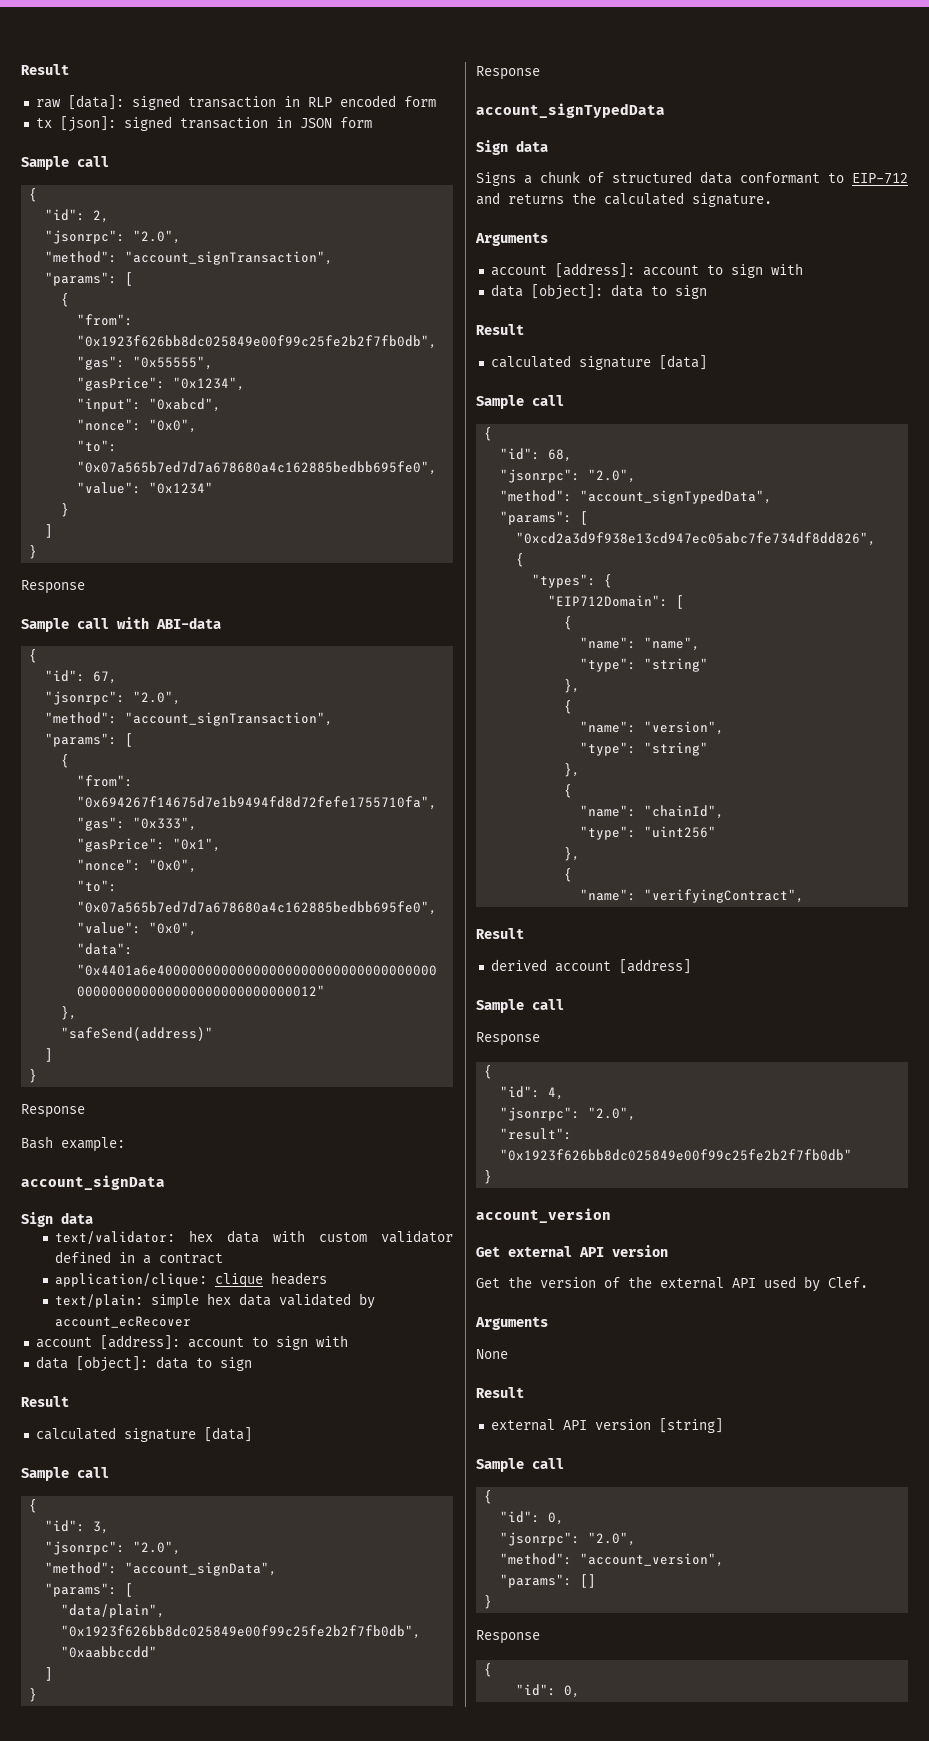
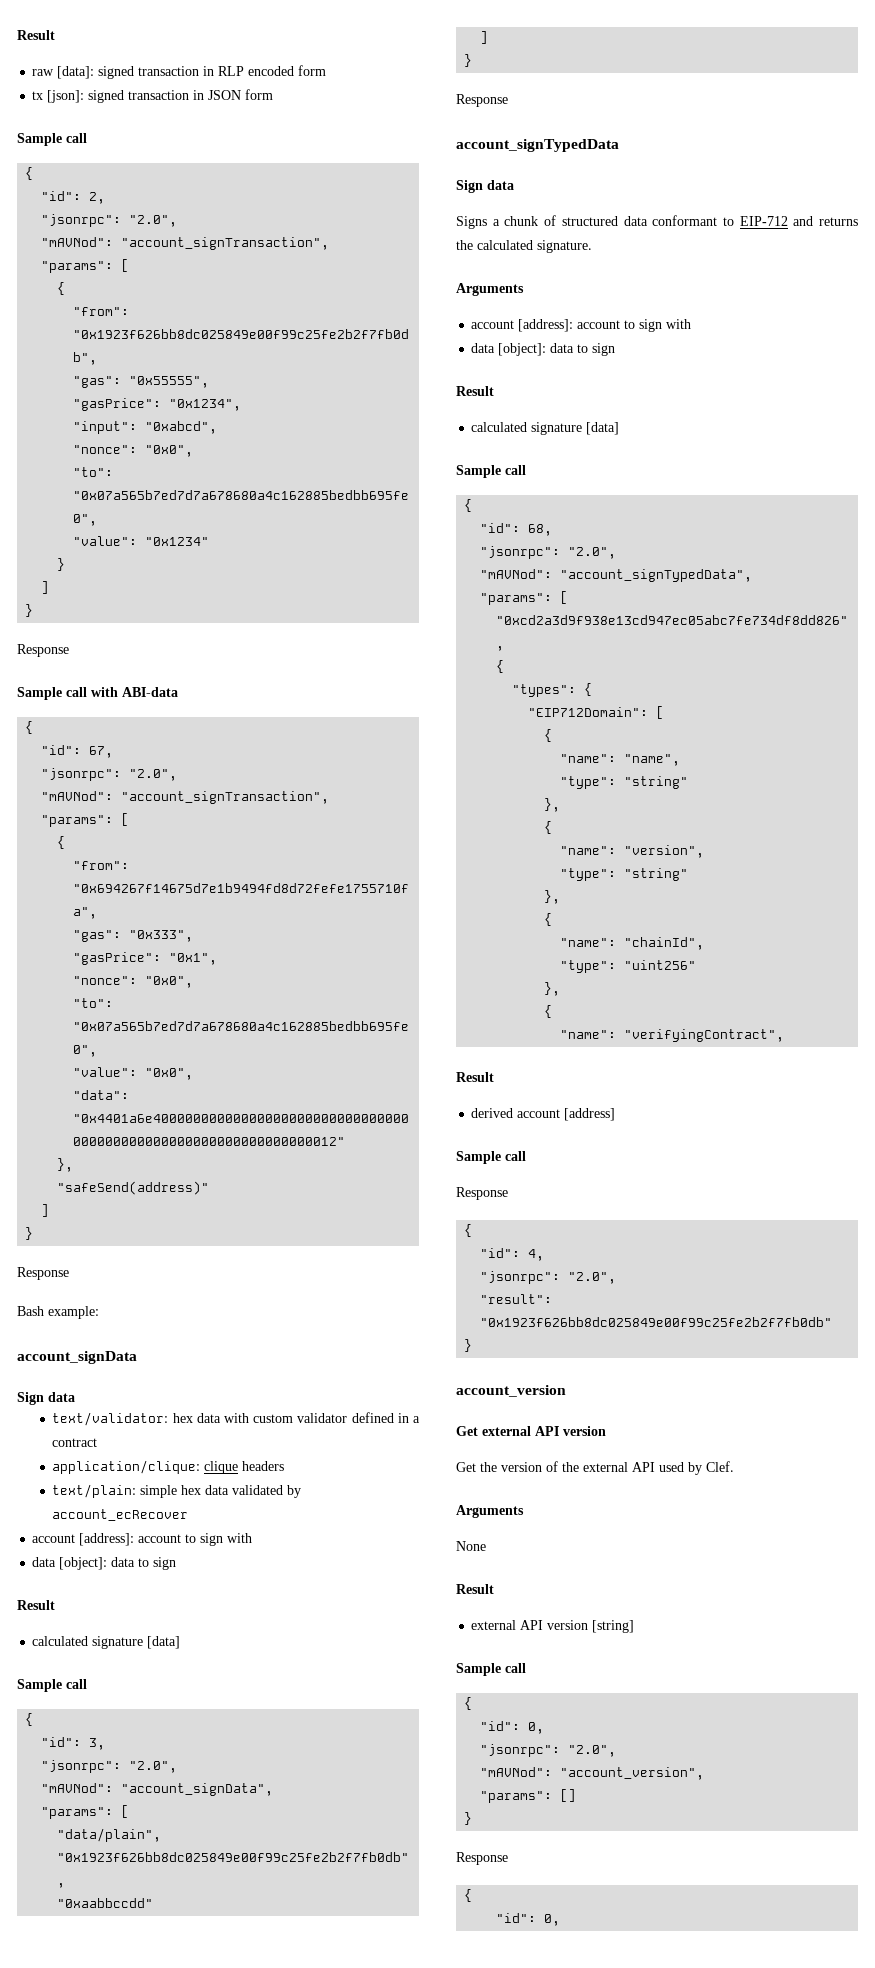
[45,251,118,263] "method": -> [41,237,114,247] "mAVNod":
[45,712,118,724] "method": -> [41,791,114,801] "mAVNod":
[45,1562,118,1574] "method": -> [41,1783,114,1793] "mAVNod":
[500,490,573,502] "method": -> [480,569,553,579] "mAVNod":
[500,1553,573,1565] "method": -> [480,1767,553,1777] "mAVNod":

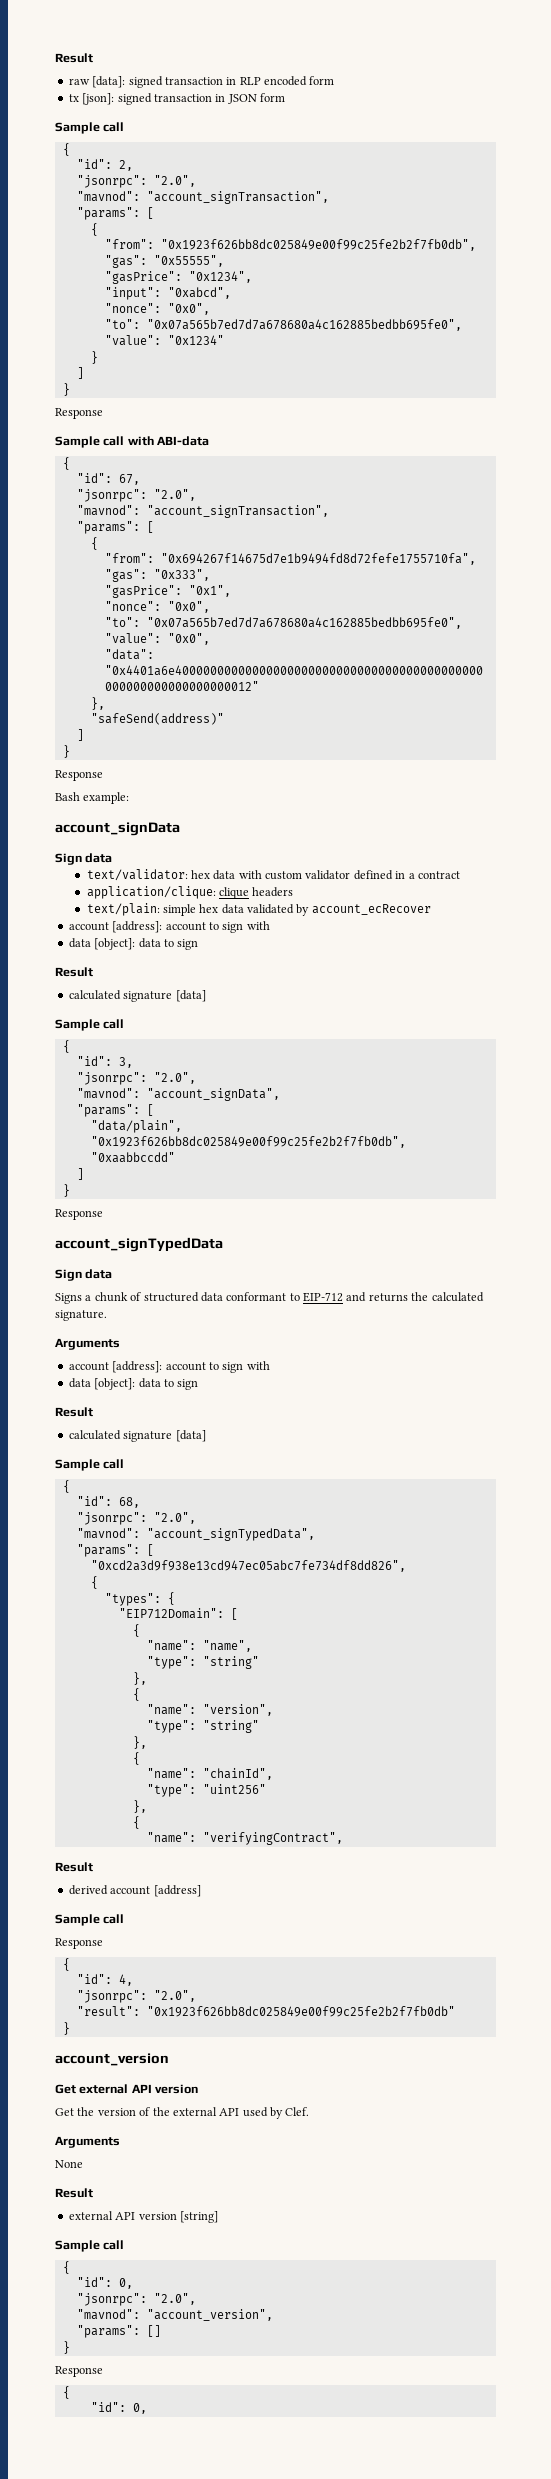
[41,237,114,247] "mAVNod": -> [76,191,140,202] "mavnod":
[41,791,114,801] "mAVNod": -> [76,505,140,516] "mavnod":
[41,1783,114,1793] "mAVNod": -> [76,1088,140,1099] "mavnod":
[480,569,553,579] "mAVNod": -> [76,1528,140,1539] "mavnod":
[480,1767,553,1777] "mAVNod": -> [76,2309,140,2320] "mavnod":

